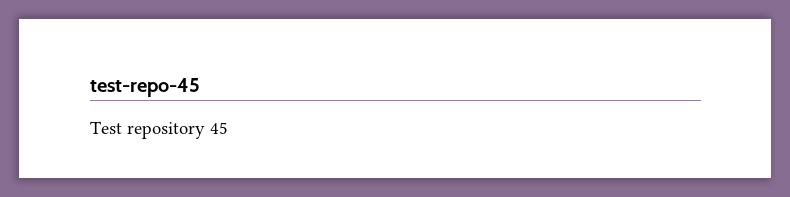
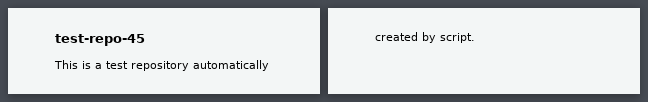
[90,121,228,139] Test repository 45 -> [54,60,269,71] [375,32,475,43] This is a test repository automatically created by script.

